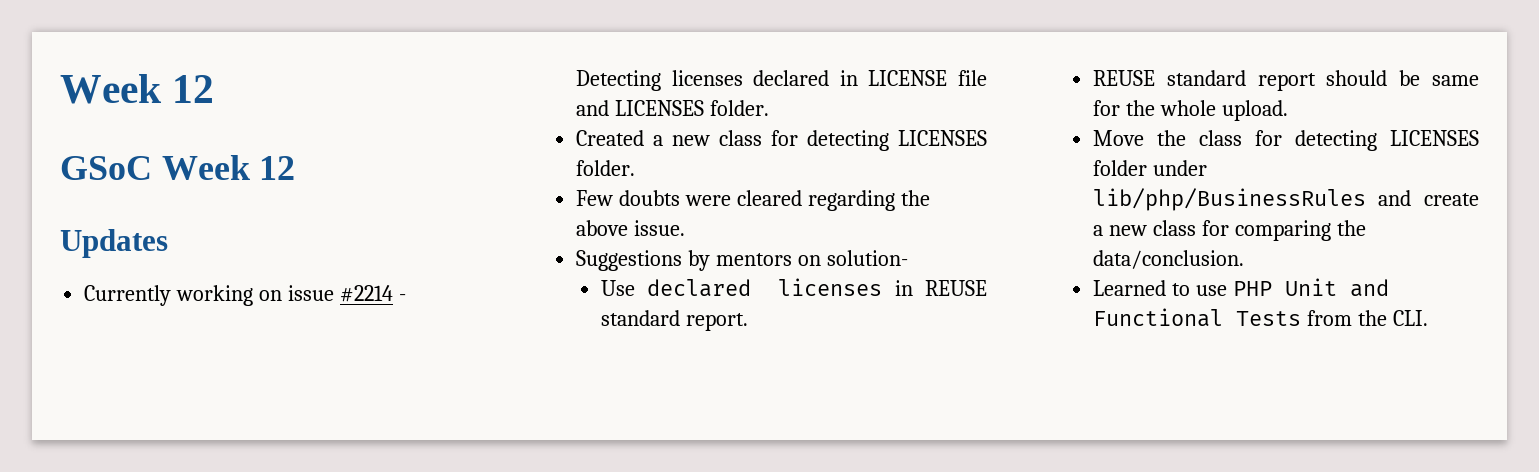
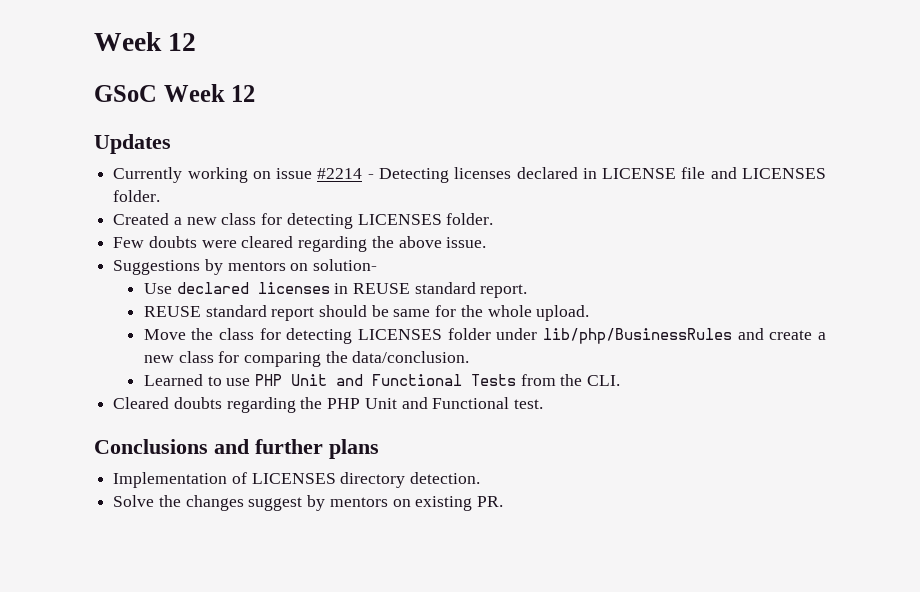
(1428, 318) none -> [113,397,544,413] [94,439,379,459] [113,472,481,488] [113,495,504,511] // Cleared doubts regarding the PHP Unit and Functional test. // Conclusions and further plans // Implementation of LICENSES directory detection. // Solve the changes suggest by mentors on existing PR.

